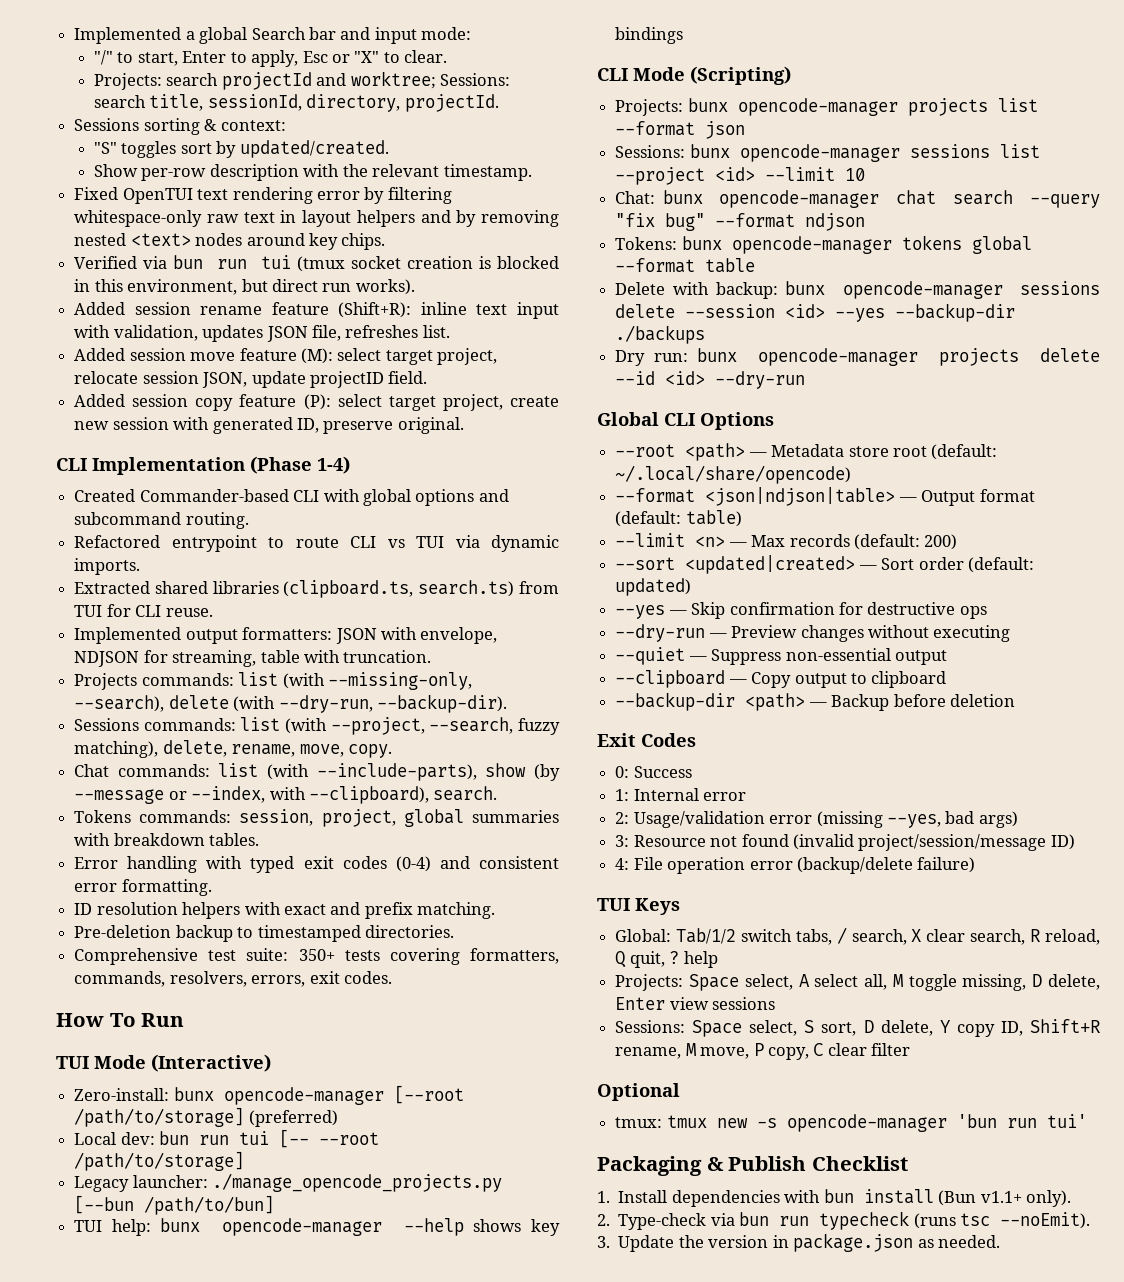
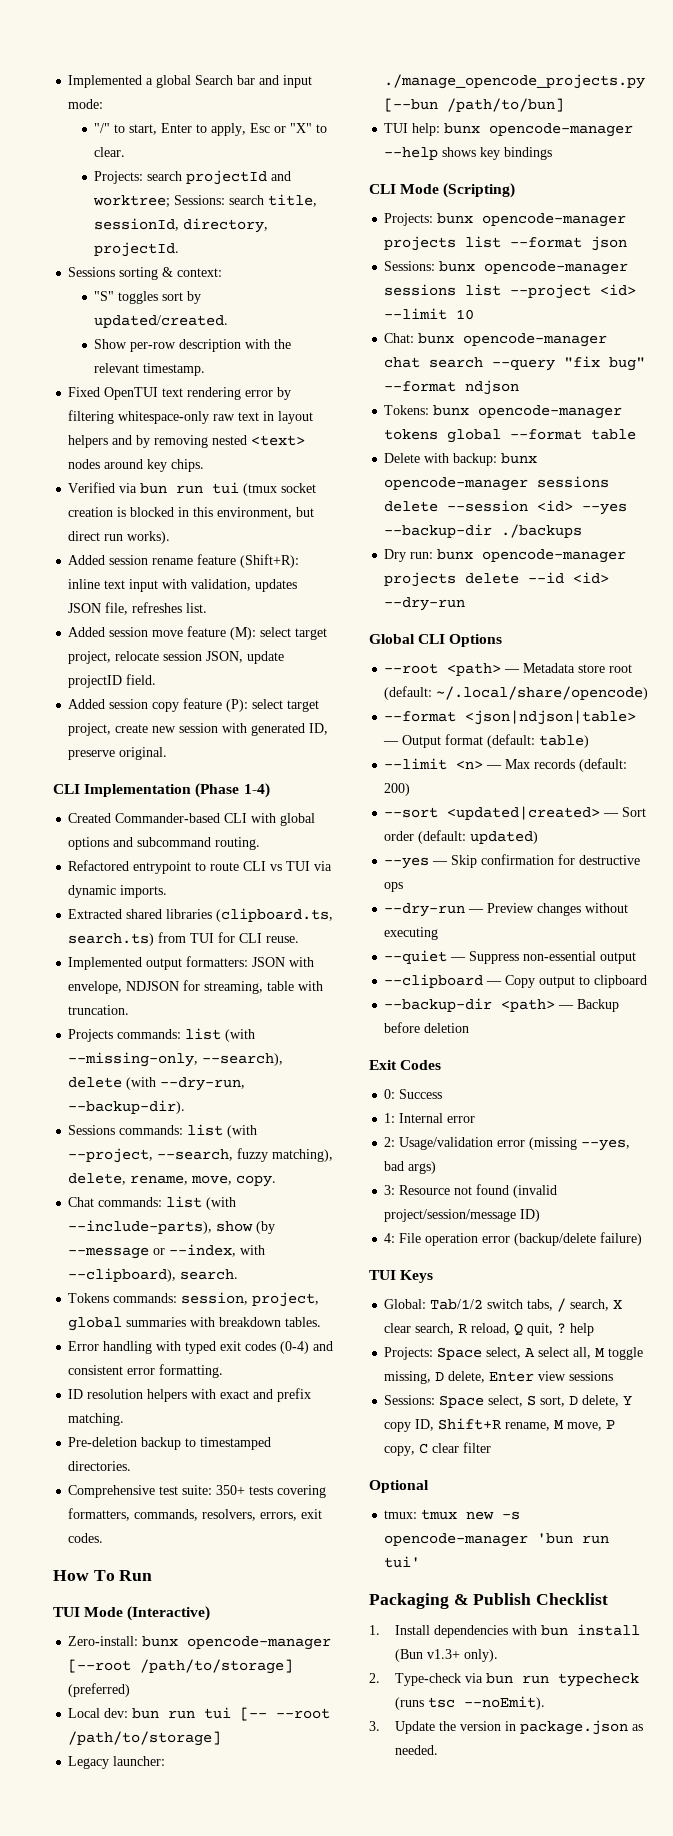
[980,1191,1022,1203] v1.1+ -> [426,1649,460,1659] v1.3+

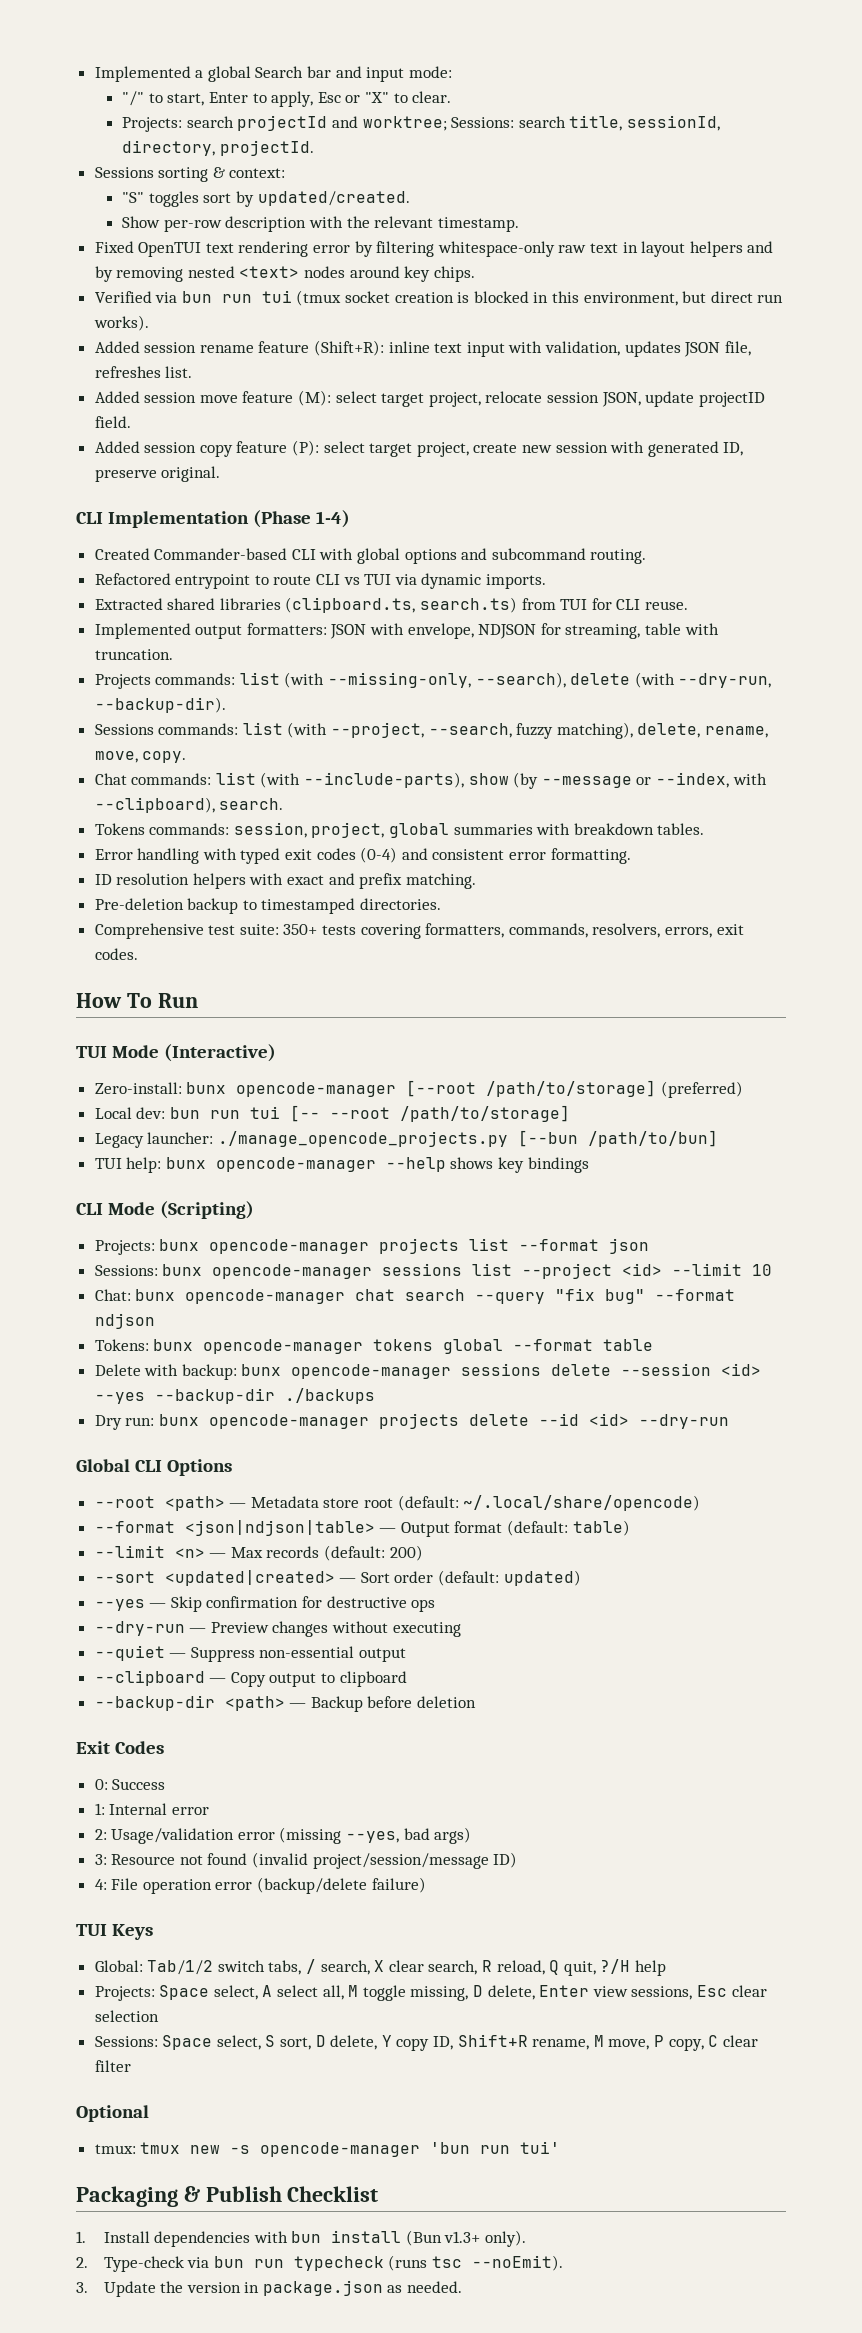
[557,1323,567,1334] ? -> [600,1959,631,1974] ?/H
[569,1371,614,1381] sessions -> [631,1985,767,2000] [94,2010,159,2022] sessions, Esc clear selection

